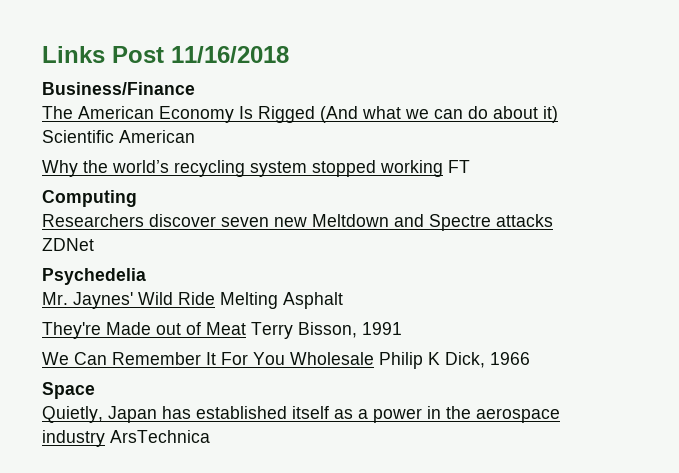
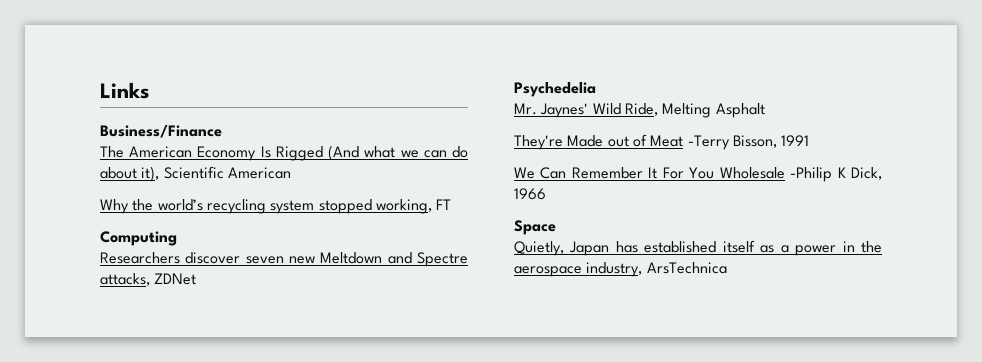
[112,46,289,63] Post 11/16/2018 -> (149, 90) none
[543,106,558,123] it) -> [141,166,160,182] it),
[380,160,443,177] working -> [375,199,432,214] working,
[496,214,553,227] attacks -> [100,273,150,286] attacks,
[178,292,215,305] Ride -> [624,103,658,116] Ride,
[251,322,293,339] Terry -> [687,135,730,150] -Terry
[379,352,423,369] Philip -> [790,167,833,182] -Philip
[42,430,105,447] industry -> [586,262,643,277] industry,

